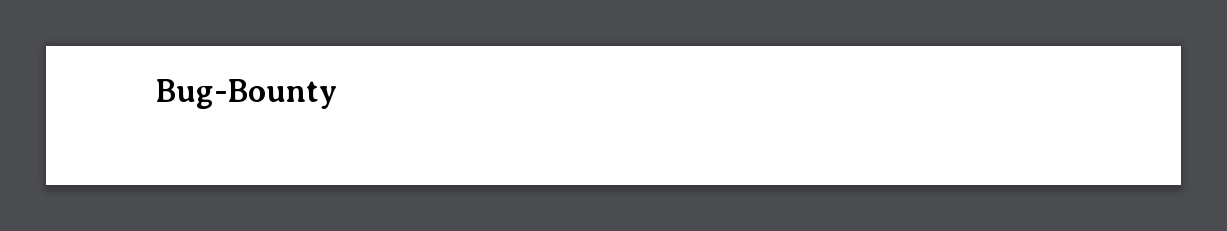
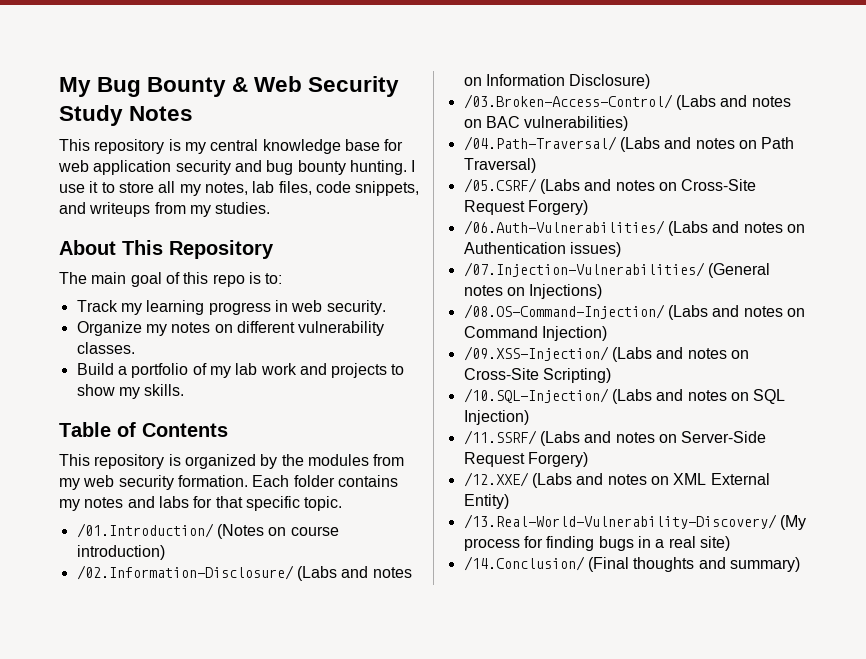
[156,79,337,109] Bug-Bounty -> [59,76,400,97] [59,105,194,126] [59,139,404,154] [58,160,416,175] [59,181,420,196] [59,202,271,217] [59,240,274,259] [59,272,283,287] [76,300,386,315] [76,321,385,336] [76,342,135,354] [76,363,405,378] [76,384,185,399] [59,422,228,437] [59,454,405,469] [59,475,398,490] [59,496,343,511] [76,523,339,539] [76,545,165,560] [76,565,412,581] [463,74,651,89] [463,94,791,110] [463,116,629,131] [463,136,795,152] [463,158,536,173] [463,178,757,194] [463,200,588,215] [463,220,805,236] [463,242,621,257] [463,262,770,278] [463,284,603,299] [463,304,805,320] [463,326,607,341] [463,346,749,362] [463,368,611,383] [463,388,786,404] [463,410,529,425] [463,430,767,446] [463,452,588,467] [463,472,770,488] [463,494,509,509] [463,514,806,530] [463,536,730,551] [463,556,800,572] My Bug Bounty & Web Security Study Notes // This repository is my central knowledge base for web application security and bug bounty hunting. I use it to store all my notes, lab files, code snippets, and writeups from my studies. // About This Repository // The main goal of this repo is to: // Track my learning progress in web security. // Organize my notes on different vulnerability classes. // Build a portfolio of my lab work and projects to show my skills. // Table of Contents // This repository is organized by the modules from my web security formation. Each folder contains my notes and labs for that specific topic. // /01.Introduction/ (Notes on course introduction) // /02.Information-Disclosure/ (Labs and notes on Information Disclosure) // /03.Broken-Access-Control/ (Labs and notes on BAC vulnerabilities) // /04.Path-Traversal/ (Labs and notes on Path Traversal) // /05.CSRF/ (Labs and notes on Cross-Site Request Forgery) // /06.Auth-Vulnerabilities/ (Labs and notes on Authentication issues) // /07.Injection-Vulnerabilities/ (General notes on Injections) // /08.OS-Command-Injection/ (Labs and notes on Command Injection) // /09.XSS-Injection/ (Labs and notes on Cross-Site Scripting) // /10.SQL-Injection/ (Labs and notes on SQL Injection) // /11.SSRF/ (Labs and notes on Server-Side Request Forgery) // /12.XXE/ (Labs and notes on XML External Entity) // /13.Real-World-Vulnerability-Discovery/ (My process for finding bugs in a real site) // /14.Conclusion/ (Final thoughts and summary)

